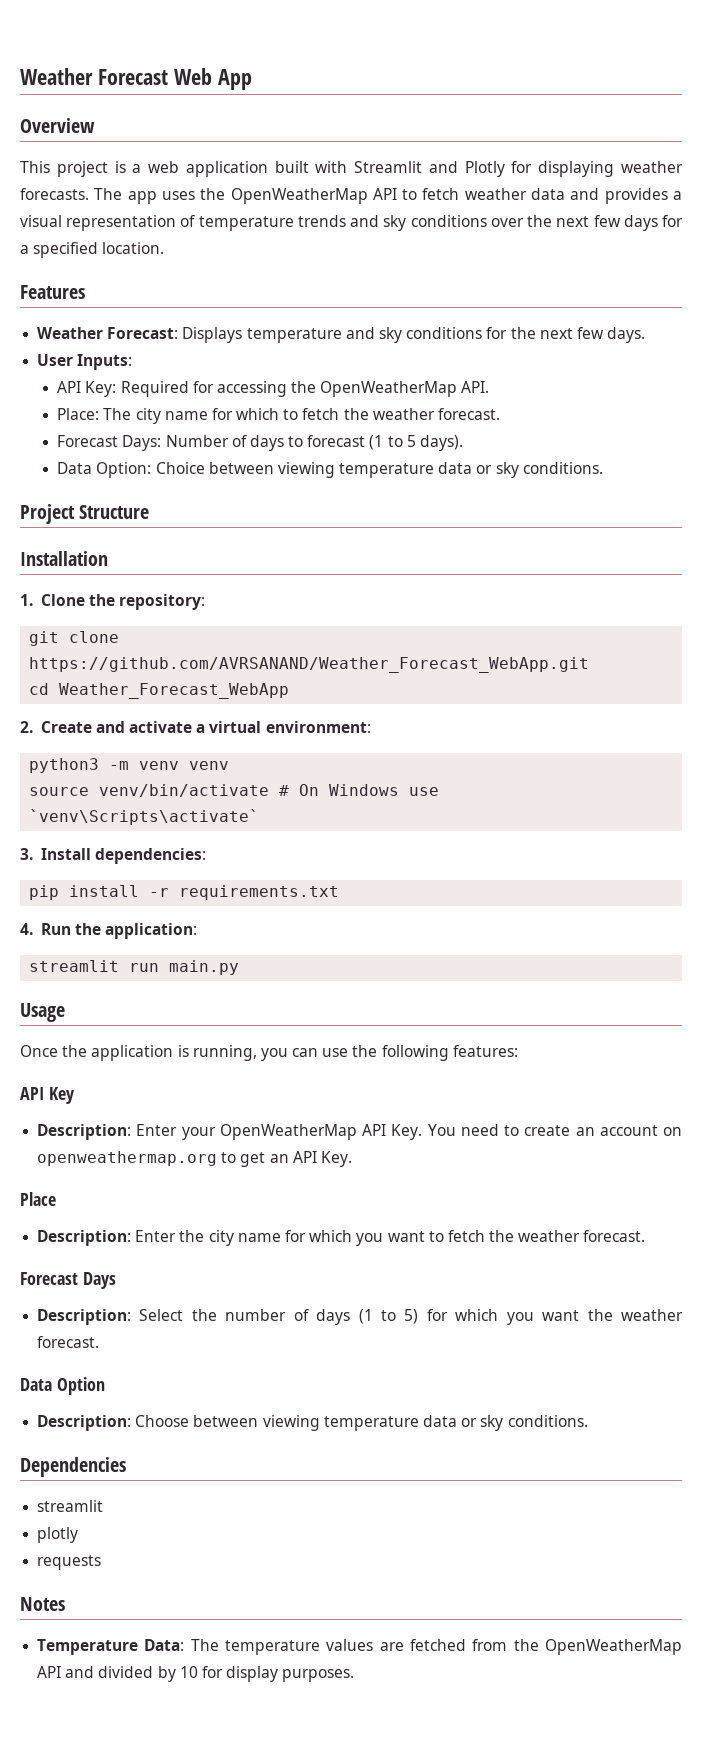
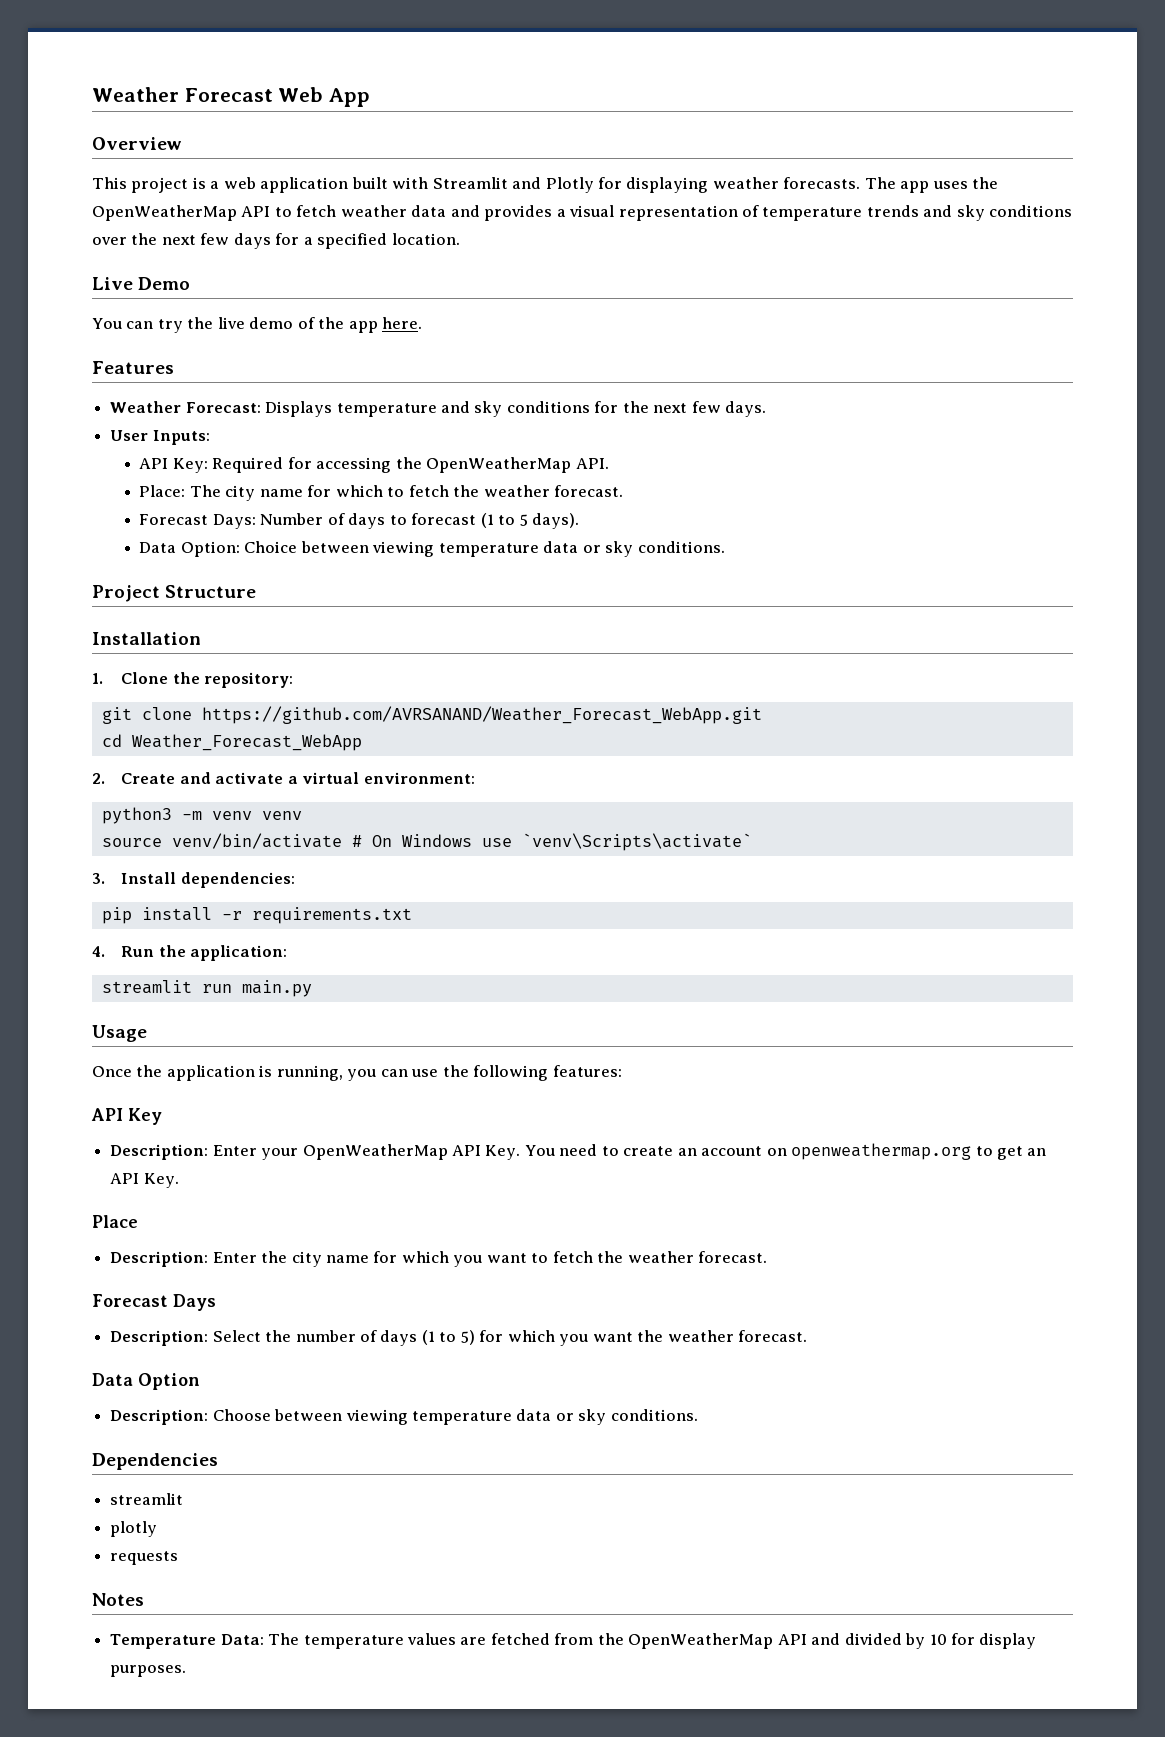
(165, 248) none -> [92,277,191,290] [92,317,423,333] // Live Demo // You can try the live demo of the app here.

